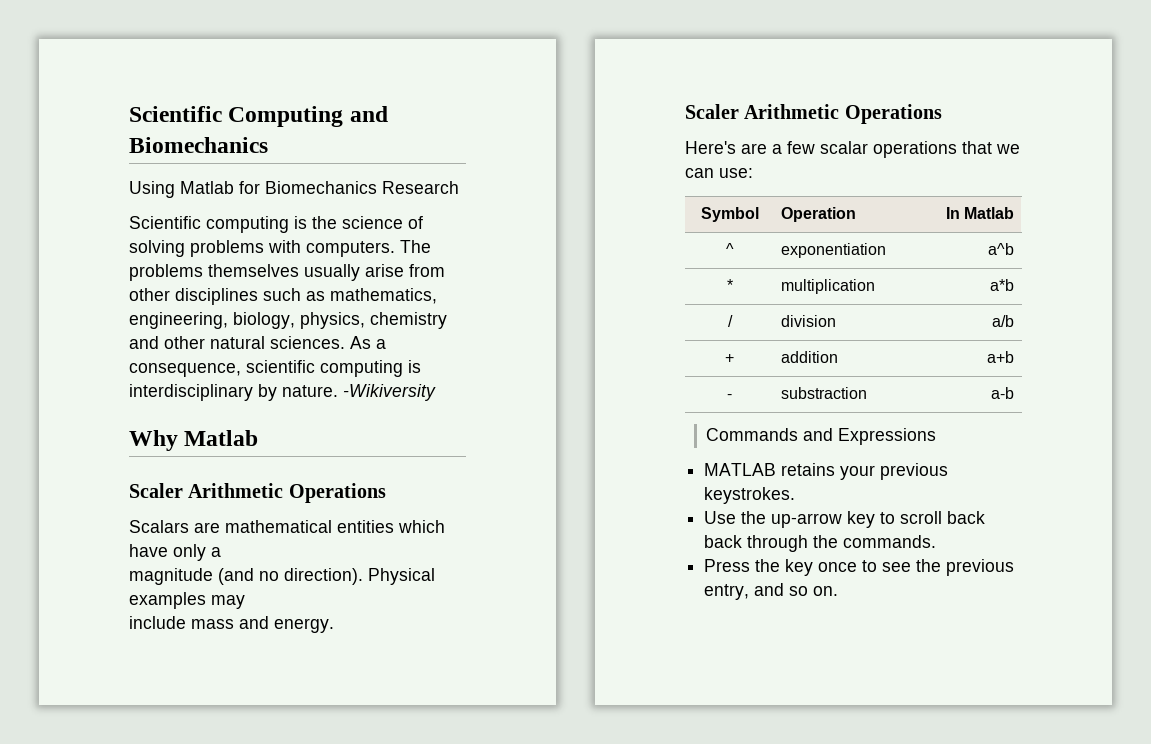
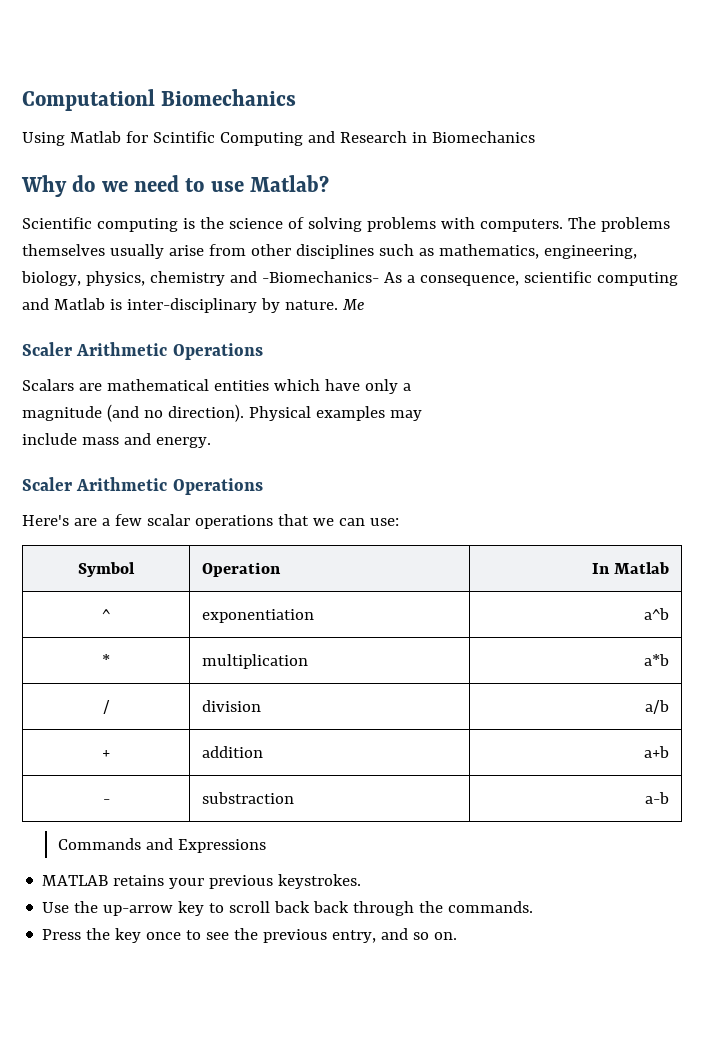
[129,106,388,127] Scientific Computing and -> [22,89,155,111] Computationl
[265,181,459,194] Biomechanics Research -> [152,131,535,146] [21,175,330,197] Scintific Computing and Research in Biomechanics // Why do we need to use Matlab?
[164,336,345,349] other natural sciences. -> [261,271,379,283] -Biomechanics-
[408,360,421,373] [129,384,436,401] [129,430,259,451] is interdisciplinary by nature. -Wikiversity // Why Matlab -> [22,298,364,313] and Matlab is inter-disciplinary by nature. Me

